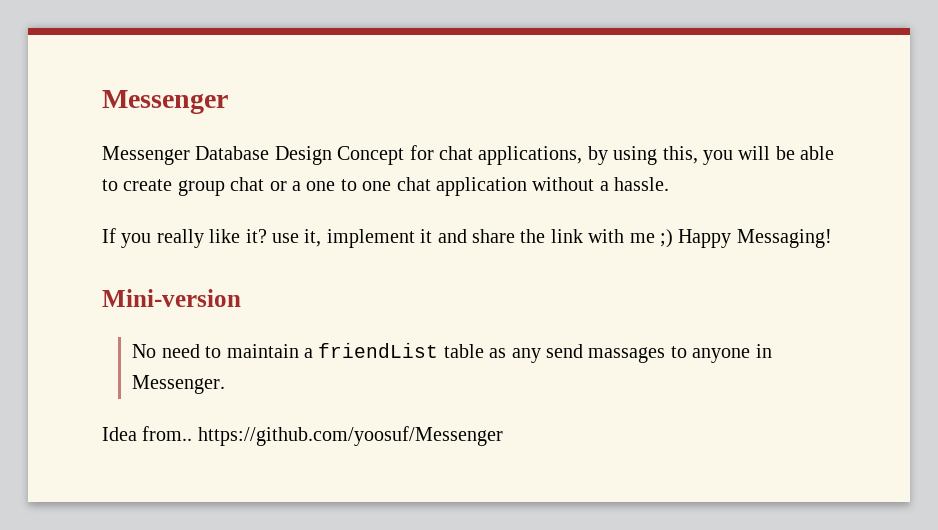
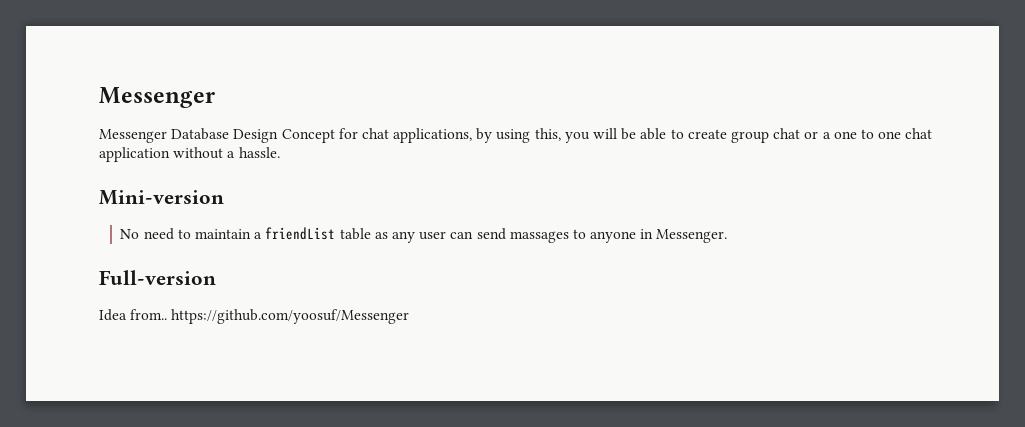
[102,228,832,248] // If you really like it? use it, implement it and share the link with me ;) Happy Messaging! -> (280, 152) none
(541, 355) none -> [419,231,474,240] user can
(226, 384) none -> [99,270,216,285] // Full-version

